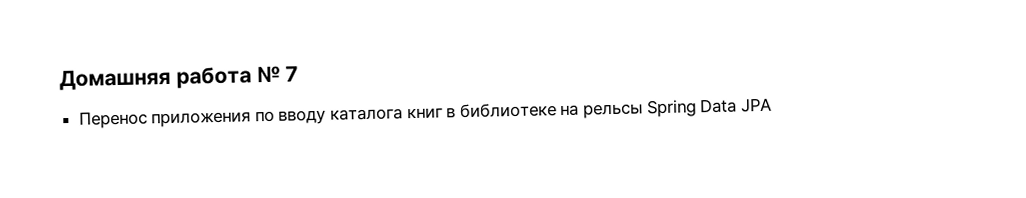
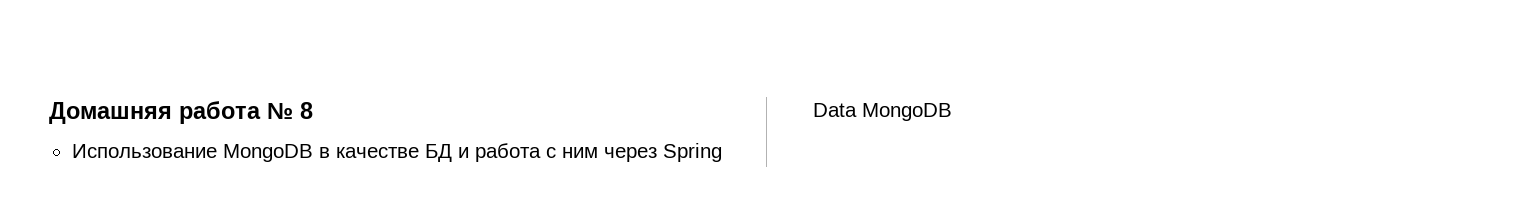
[285,65,299,82] [78,102,644,129] 7 // Перенос приложения по вводу каталога книг в библиотеке на рельсы -> [300,102,313,119] [71,143,657,162] 8 // Использование MongoDB в качестве БД и работа с ним через
[740,97,772,113] JPA -> [861,103,952,121] MongoDB

